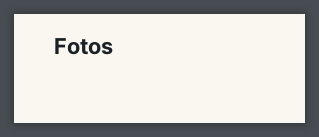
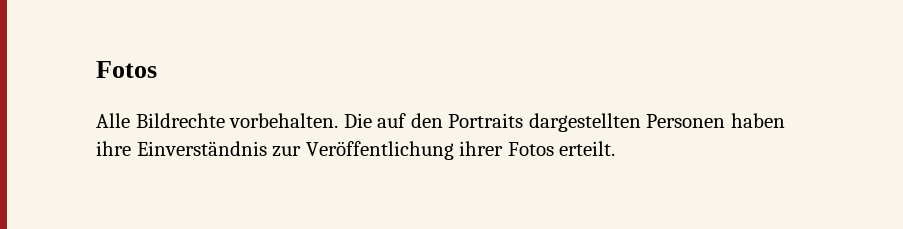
[54,38,113,55] Fotos -> [96,61,157,78] [96,113,785,132] [96,141,616,160] Fotos // Alle Bildrechte vorbehalten. Die auf den Portraits dargestellten Personen haben ihre Einverständnis zur Veröffentlichung ihrer Fotos erteilt.

